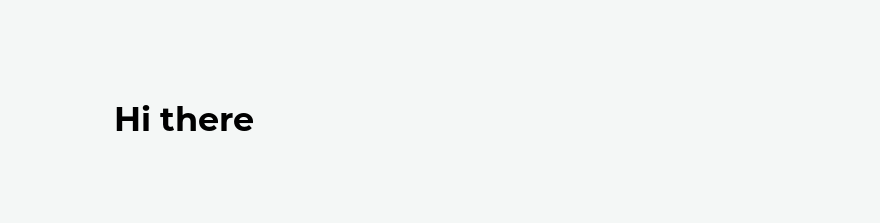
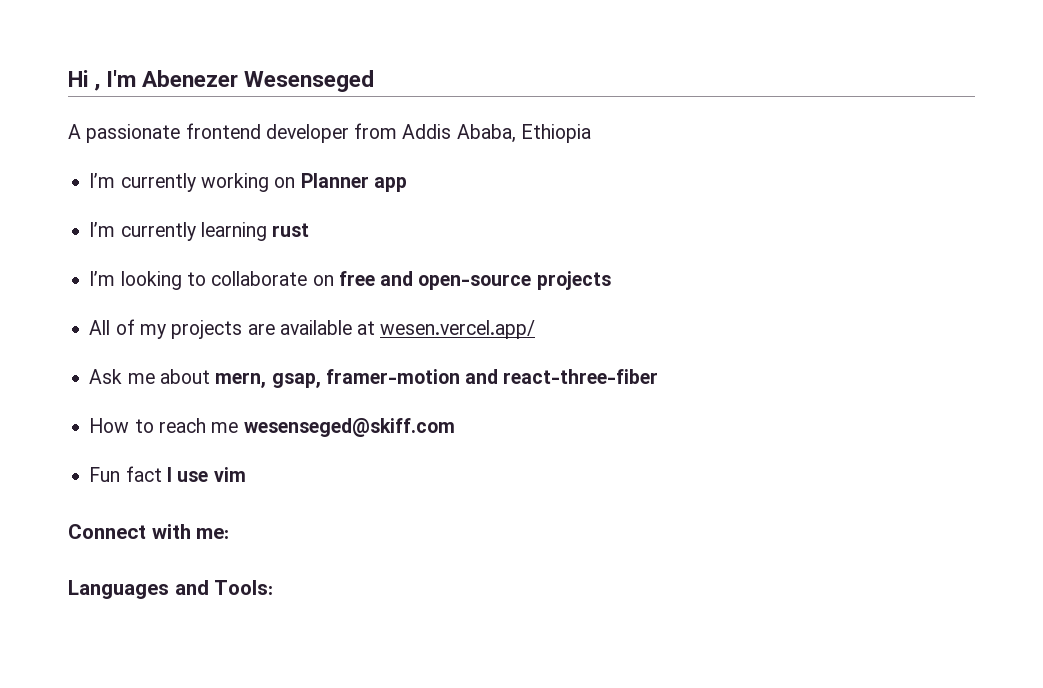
[160,106,255,131] there -> [94,70,375,92] [68,123,591,143] [89,173,407,192] [89,222,310,241] [89,271,611,290] [89,319,536,339] [89,369,659,388] [89,418,455,437] [89,466,246,482] [68,524,230,539] [68,580,274,599] , I'm Abenezer Wesenseged // A passionate frontend developer from Addis Ababa, Ethiopia // I’m currently working on Planner app // I’m currently learning rust // I’m looking to collaborate on free and open-source projects // All of my projects are available at wesen.vercel.app/ // Ask me about mern, gsap, framer-motion and react-three-fiber // How to reach me wesenseged@skiff.com // Fun fact I use vim // Connect with me: // Languages and Tools:

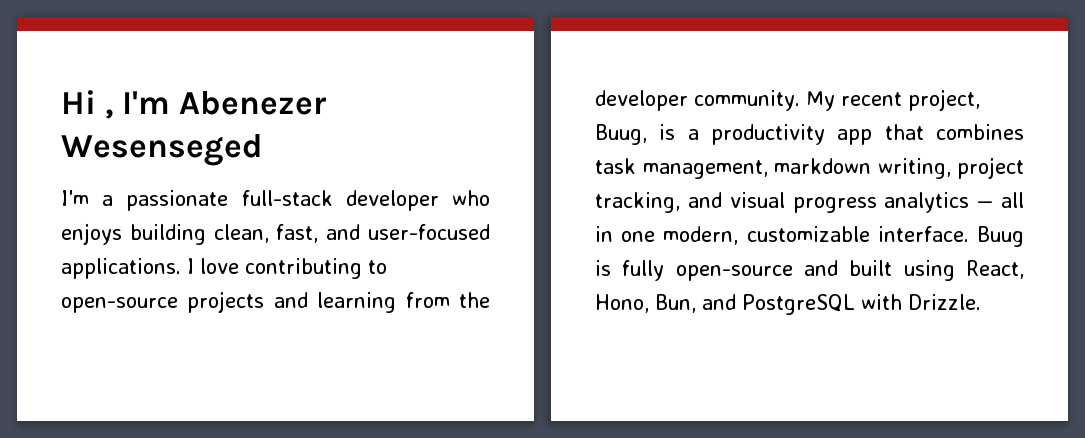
[68,123,591,143] [89,173,407,192] [89,222,310,241] [89,271,611,290] [89,319,536,339] [89,369,659,388] [89,418,455,437] [89,466,246,482] [68,524,230,539] [68,580,274,599] A passionate frontend developer from Addis Ababa, Ethiopia // I’m currently working on Planner app // I’m currently learning rust // I’m looking to collaborate on free and open-source projects // All of my projects are available at wesen.vercel.app/ // Ask me about mern, gsap, framer-motion and react-three-fiber // How to reach me wesenseged@skiff.com // Fun fact I use vim // Connect with me: // Languages and Tools: -> [61,190,490,211] [61,223,491,245] [61,258,387,279] [61,291,490,313] [595,89,980,111] [595,124,1024,145] [595,157,1024,179] [595,192,1024,213] [595,226,1024,247] [595,260,1024,281] [595,294,981,315] I'm a passionate full-stack developer who enjoys building clean, fast, and user-focused applications. I love contributing to open-source projects and learning from the developer community. My recent project, Buug, is a productivity app that combines task management, markdown writing, project tracking, and visual progress analytics — all in one modern, customizable interface. Buug is fully open-source and built using React, Hono, Bun, and PostgreSQL with Drizzle.

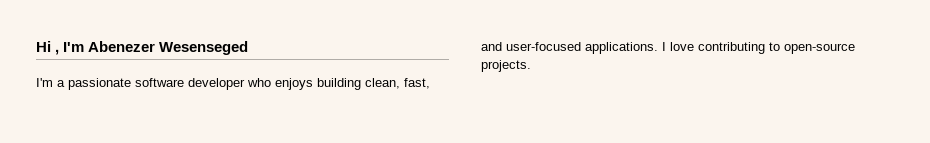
[241,190,333,206] full-stack -> [135,78,184,87] software
[187,291,490,313] [595,89,980,111] [595,124,1024,145] [595,157,1024,179] [595,192,1024,213] [595,226,1024,247] [595,260,1024,281] [595,294,981,315] projects and learning from the developer community. My recent project, Buug, is a productivity app that combines task management, markdown writing, project tracking, and visual progress analytics — all in one modern, customizable interface. Buug is fully open-source and built using React, Hono, Bun, and PostgreSQL with Drizzle. -> [481,60,531,72] projects.

